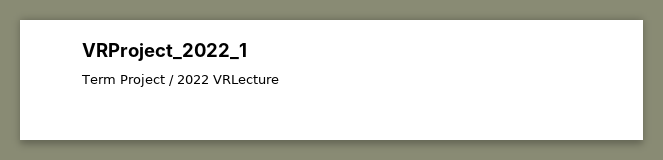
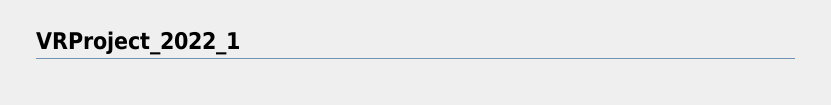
[81,74,279,87] // Term Project / 2022 VRLecture -> (240, 43) none

